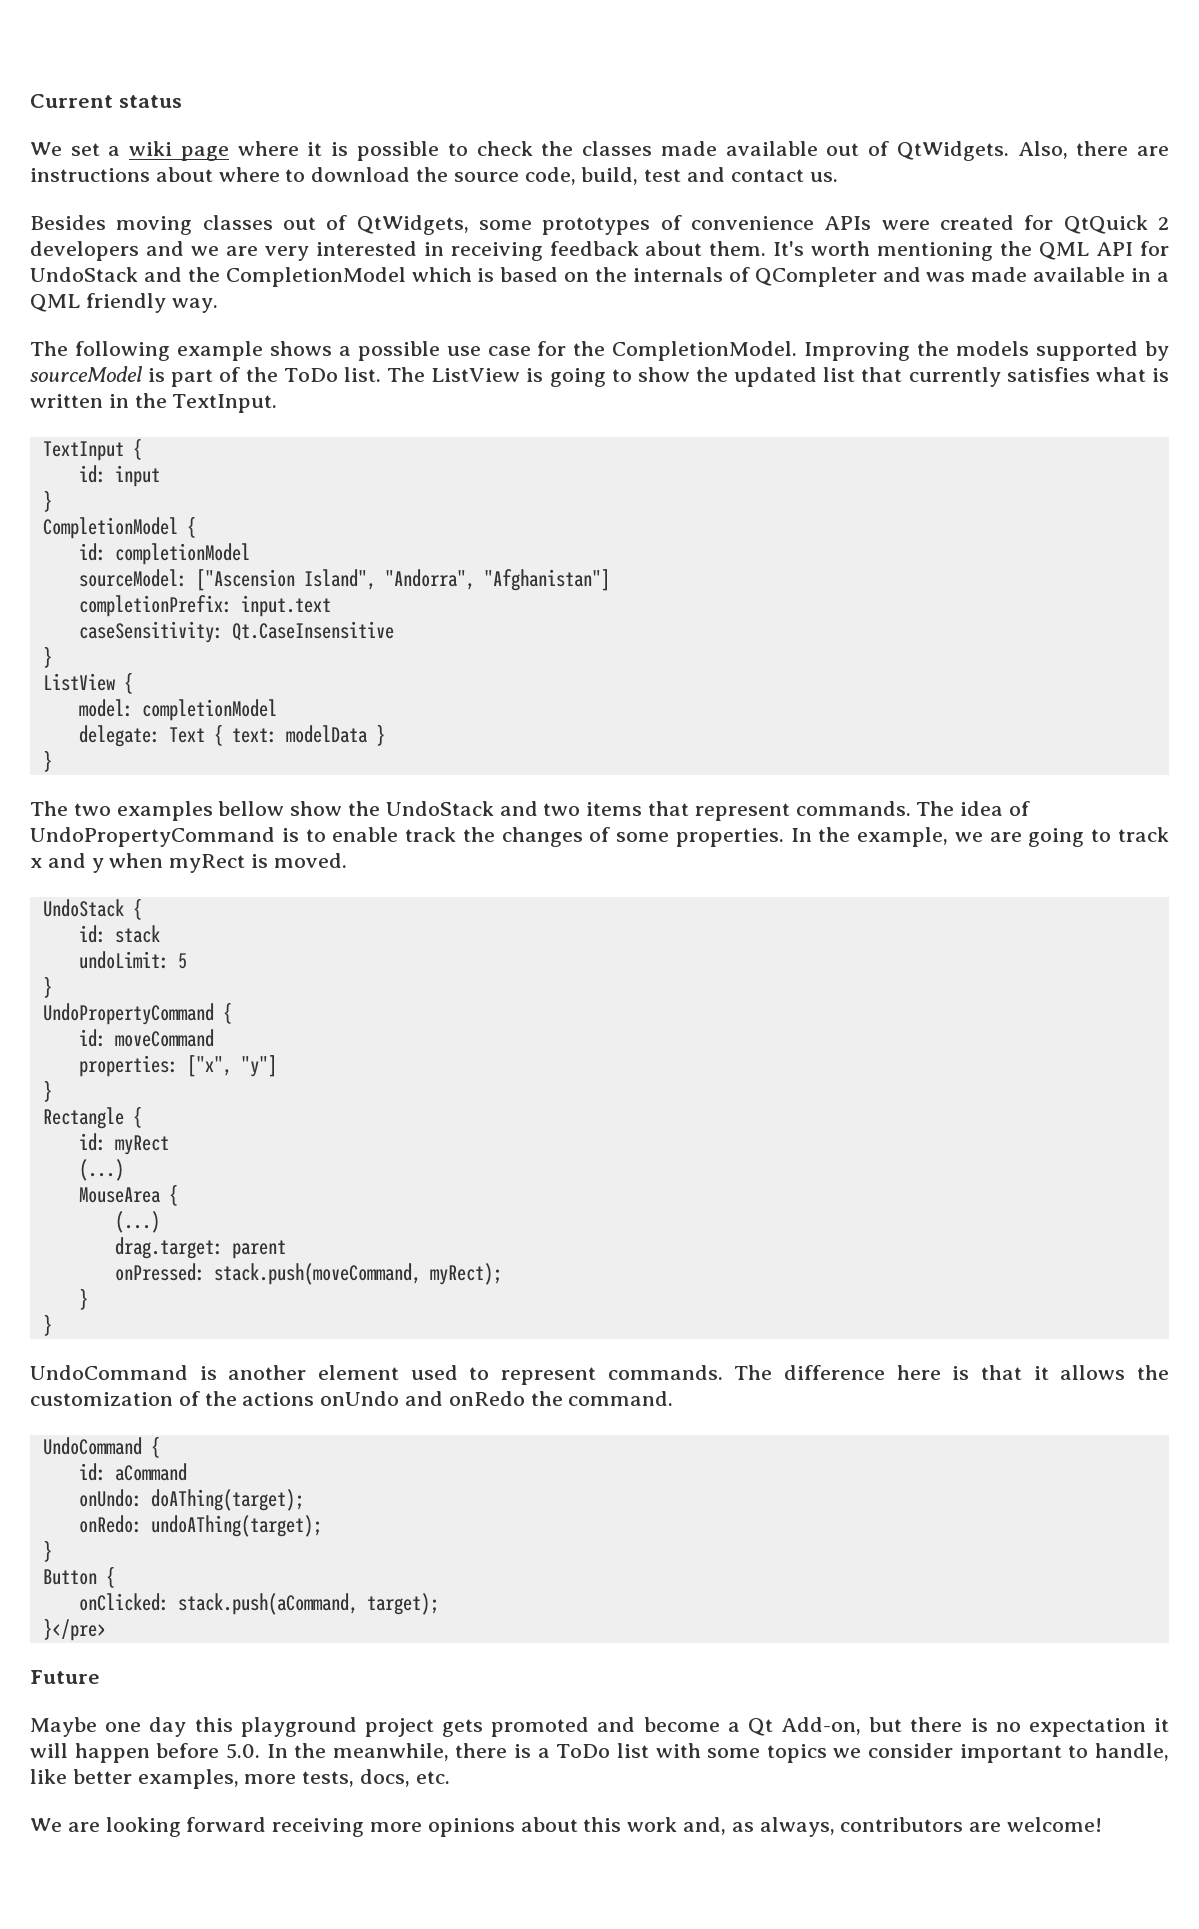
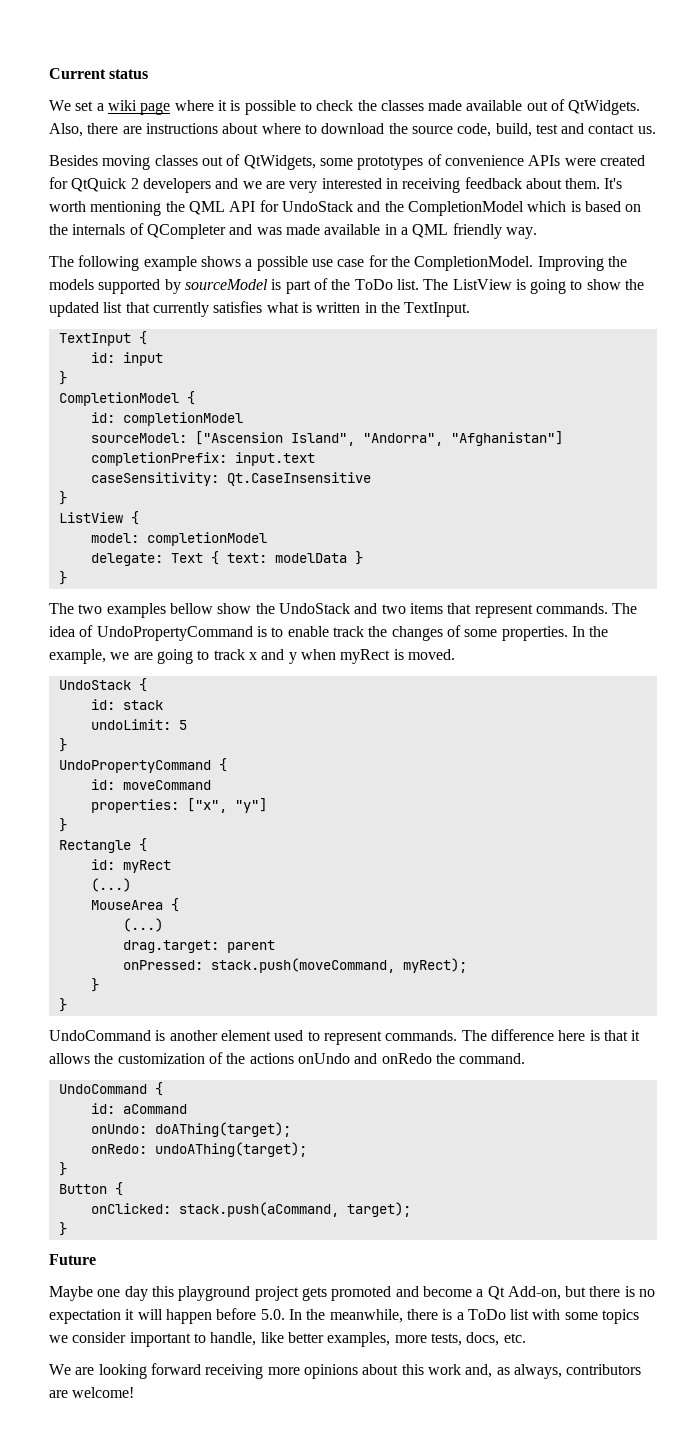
[42,1618,106,1641] }</pre> -> [58,1222,67,1236] }

